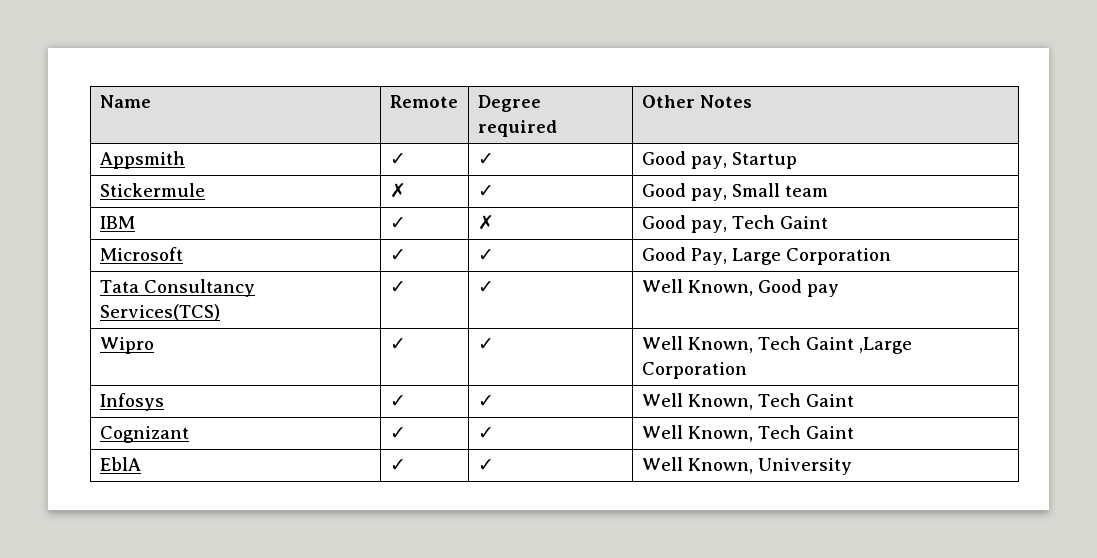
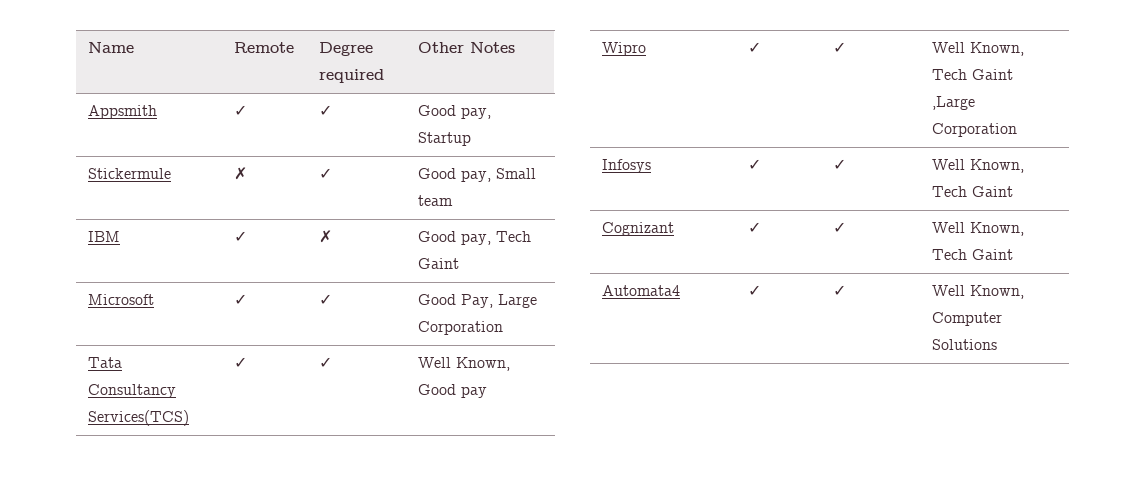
[99,457,141,471] [389,459,406,471] [477,459,494,471] [641,457,852,475] EblA | ✓ | ✓ | Well Known, University -> [601,285,680,296] [747,285,761,296] [832,285,846,296] [931,285,1024,299] [931,312,1002,326] [931,339,997,350] Automata4 | ✓ | ✓ | Well Known, Computer Solutions

